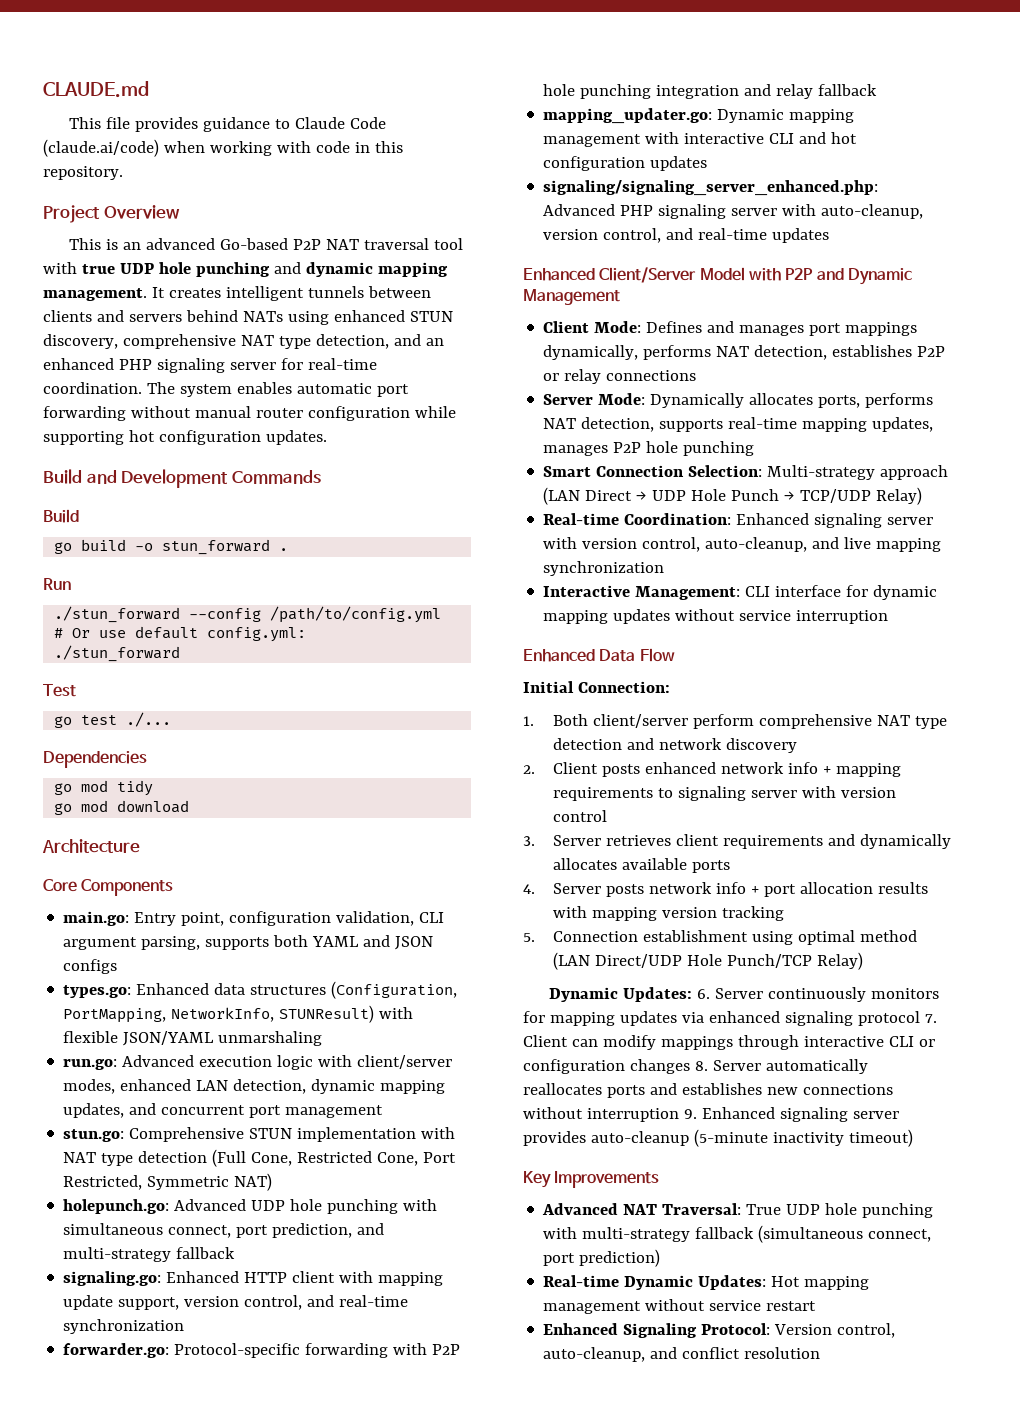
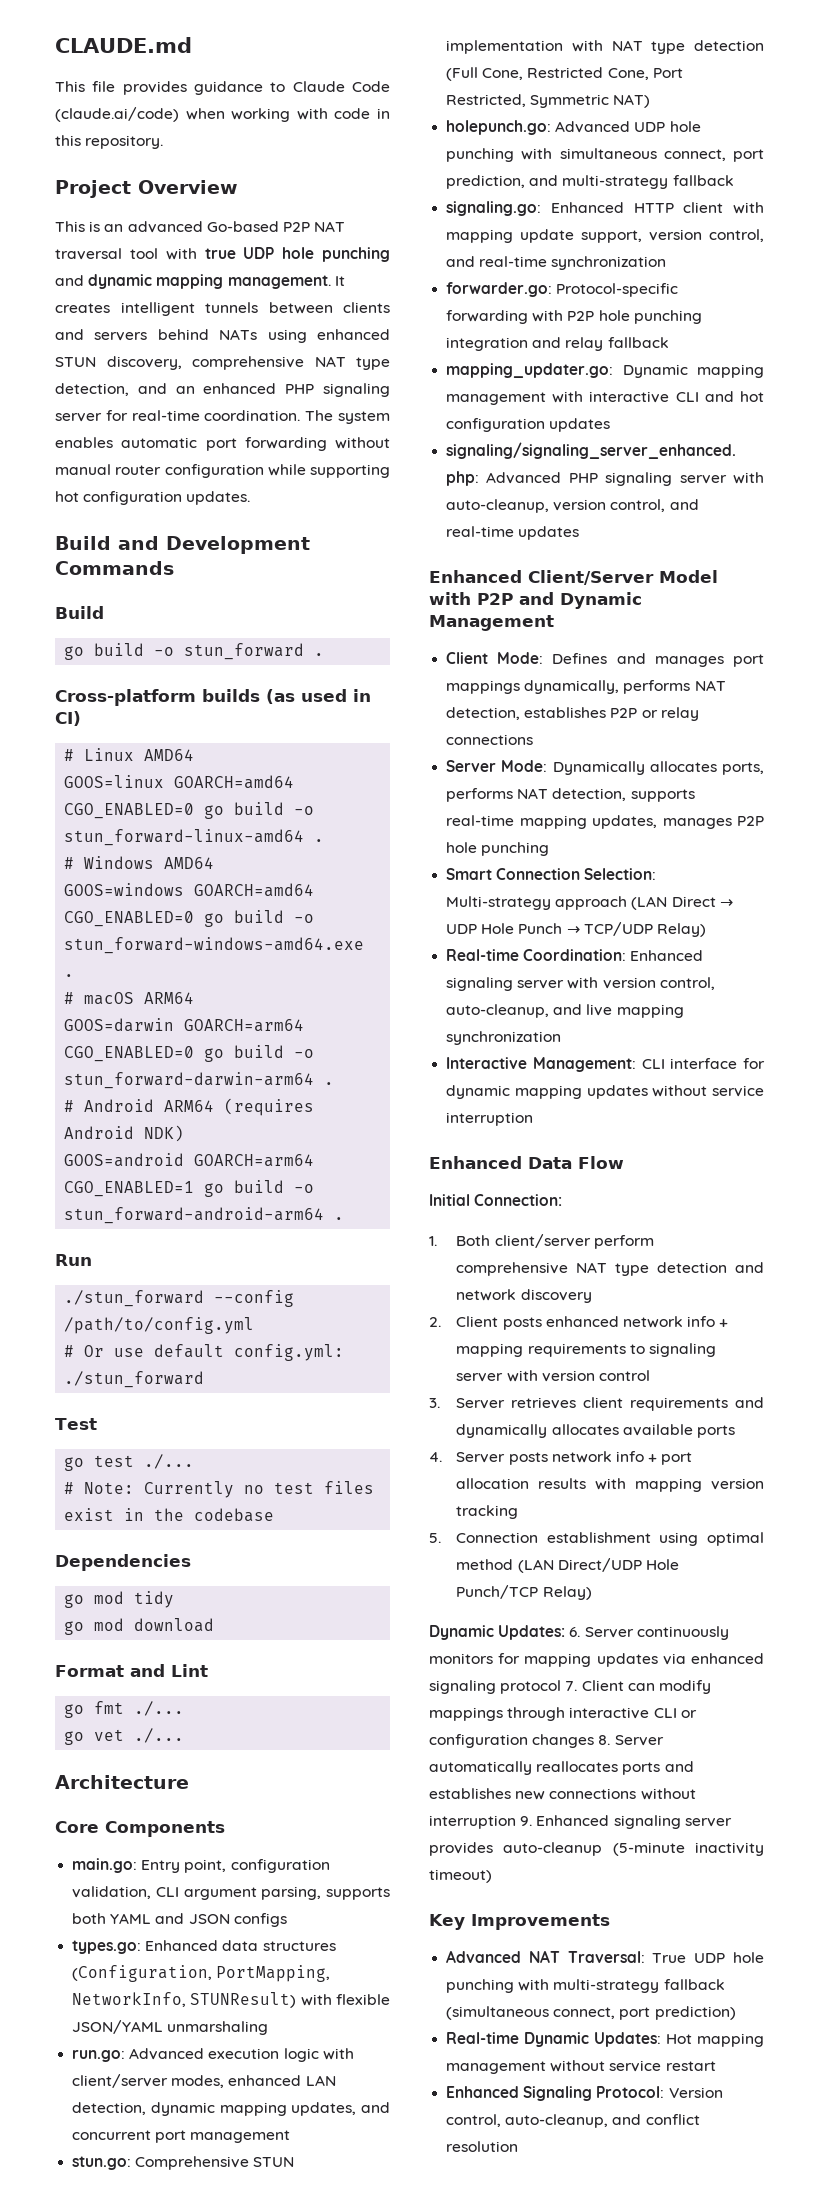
(289, 549) none -> [55,689,371,706] [55,711,81,726] [64,748,195,761] [64,775,295,789] [64,802,315,819] [64,829,325,846] [64,856,215,869] [64,883,315,897] [64,910,315,927] [64,937,365,954] [64,974,75,977] [64,992,195,1005] [64,1018,305,1032] [64,1045,315,1062] [64,1072,335,1089] [64,1098,315,1116] [64,1125,185,1142] [64,1153,315,1167] [64,1180,315,1197] [64,1207,345,1224] // Cross-platform builds (as used in CI) // # Linux AMD64 // GOOS=linux GOARCH=amd64 CGO_ENABLED=0 go build -o stun_forward-linux-amd64 . // # Windows AMD64 // GOOS=windows GOARCH=amd64 CGO_ENABLED=0 go build -o stun_forward-windows-amd64.exe . // # macOS ARM64 // GOOS=darwin GOARCH=arm64 CGO_ENABLED=0 go build -o stun_forward-darwin-arm64 . // # Android ARM64 (requires Android NDK) // GOOS=android GOARCH=arm64 CGO_ENABLED=1 go build -o stun_forward-android-arm64 .
(172, 719) none -> [64,1481,375,1498] [64,1508,275,1522] // # Note: Currently no test files exist in the codebase
(190, 806) none -> [55,1664,208,1677] [64,1701,185,1718] [64,1728,185,1745] // Format and Lint // go fmt ./... // go vet ./...

